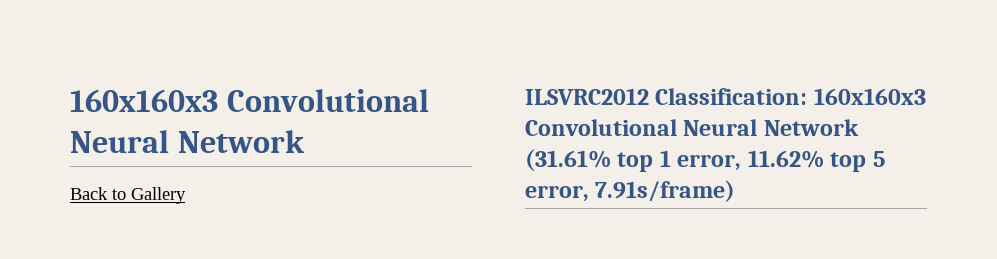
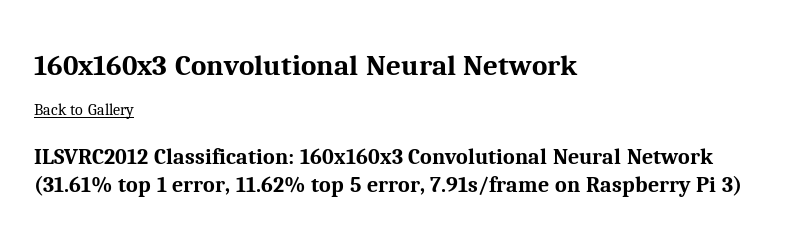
[595,180,736,202] 7.91s/frame) -> [430,175,742,197] 7.91s/frame on Raspberry Pi 3)

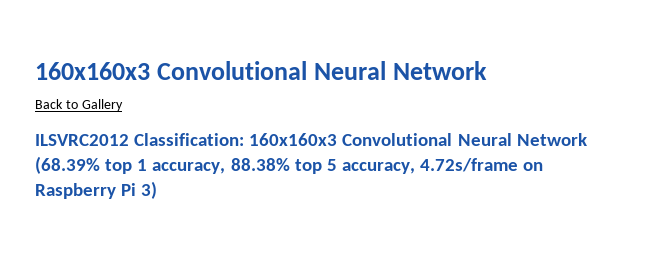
[34,175,112,196] (31.61% -> [35,156,100,174] (68.39%
[172,176,550,197] error, 11.62% top 5 error, 7.91s/frame -> [152,158,519,174] accuracy, 88.38% top 5 accuracy, 4.72s/frame

